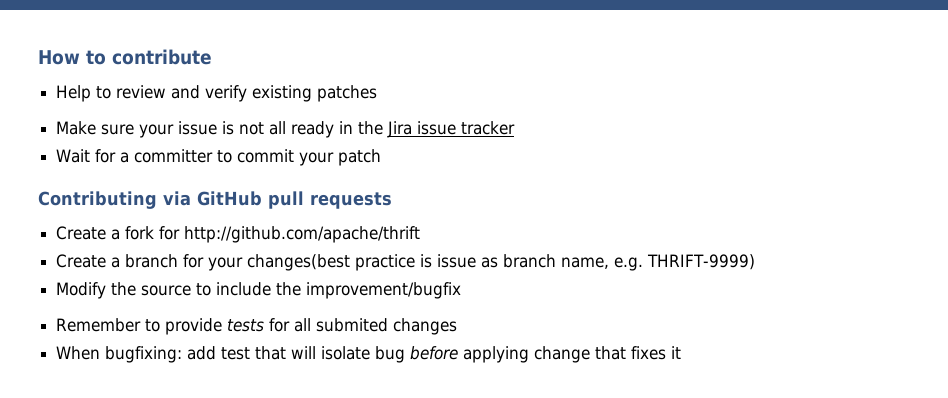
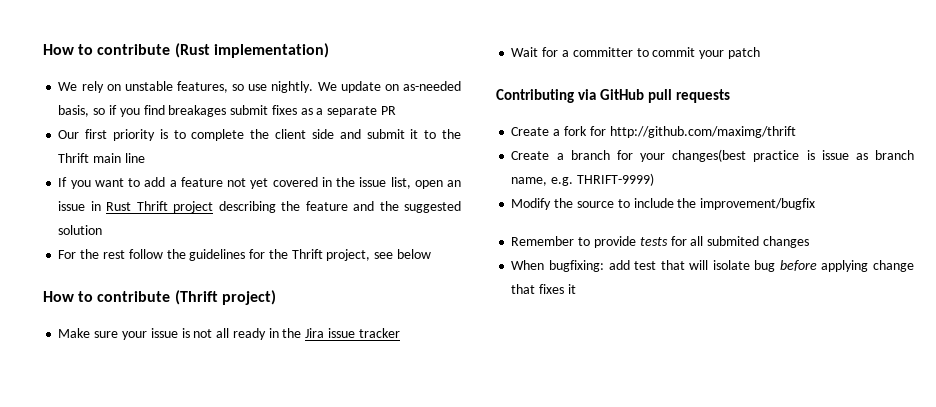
[38,49,212,65] [56,85,378,102] How to contribute // Help to review and verify existing patches -> [43,43,329,58] [58,81,461,93] [58,105,396,117] [58,129,462,141] [58,153,145,163] [58,177,462,189] [58,201,461,213] [58,225,103,235] [58,249,431,261] [43,290,276,305] How to contribute (Rust implementation) // We rely on unstable features, so use nightly. We update on as-needed basis, so if you find breakages submit fixes as a separate PR // Our first priority is to complete the client side and submit it to the Thrift main line // If you want to add a feature not yet covered in the issue list, open an issue in Rust Thrift project describing the feature and the suggested solution // For the rest follow the guidelines for the Thrift project, see below // How to contribute (Thrift project)
[184,226,421,243] http://github.com/apache/thrift -> [609,126,796,138] http://github.com/maximg/thrift

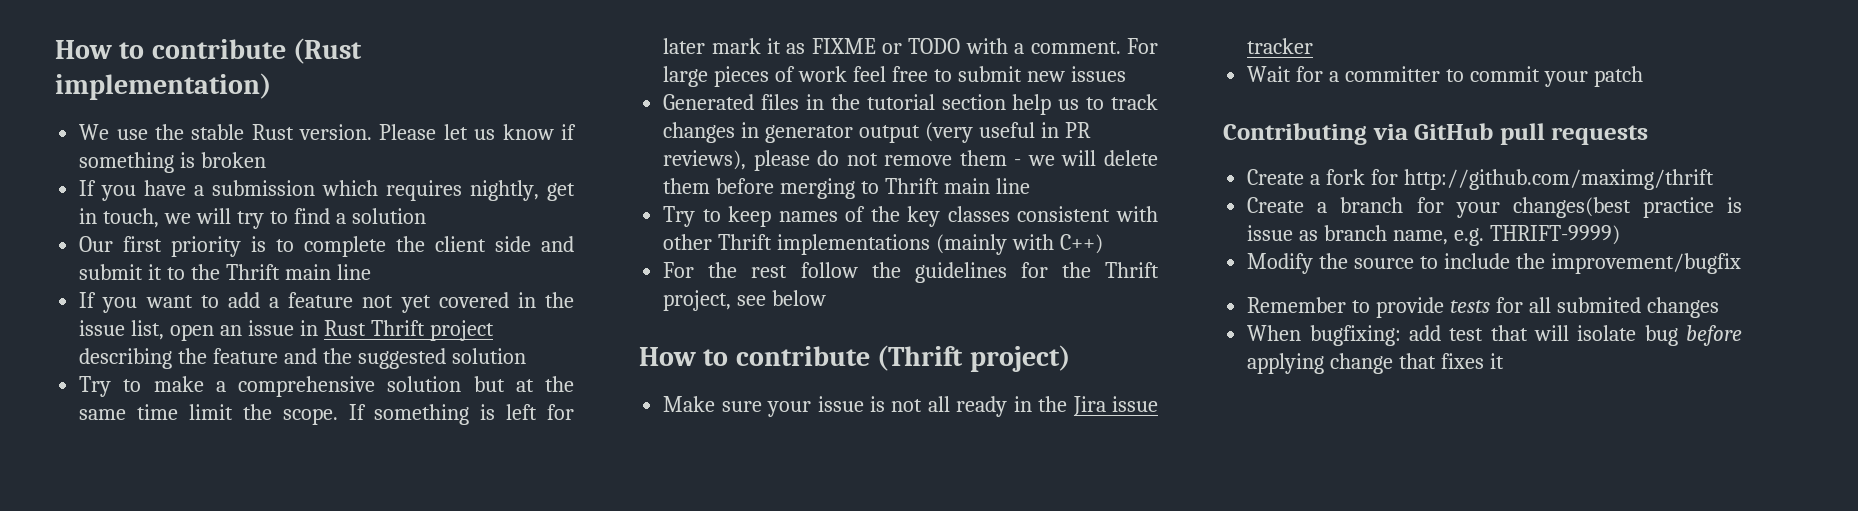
[81,81,461,93] [58,105,396,117] rely on unstable features, so use nightly. We update on as-needed basis, so if you find breakages submit fixes as a separate PR -> [116,124,576,140] [79,152,267,173] [79,180,576,201] [79,208,426,229] use the stable Rust version. Please let us know if something is broken // If you have a submission which requires nightly, get in touch, we will try to find a solution
(103, 230) none -> [79,376,575,397] [79,404,574,425] [663,38,1158,54] [663,66,1126,87] [663,94,1158,115] [663,122,1091,143] [663,150,1159,171] [663,178,1030,199] [663,206,1158,227] [663,234,1103,255] // Try to make a comprehensive solution but at the same time limit the scope. If something is left for later mark it as FIXME or TODO with a comment. For large pieces of work feel free to submit new issues // Generated files in the tutorial section help us to track changes in generator output (very useful in PR reviews), please do not remove them - we will delete them before merging to Thrift main line // Try to keep names of the key classes consistent with other Thrift implementations (mainly with C++)

